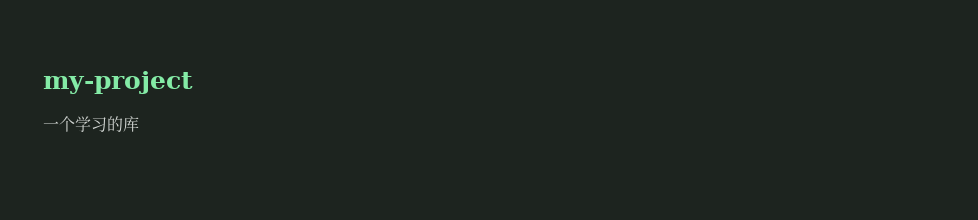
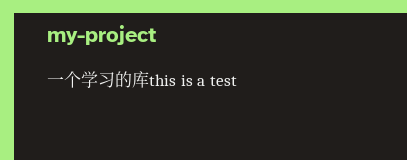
(139, 124) none -> [149,74,237,86] this is a test

